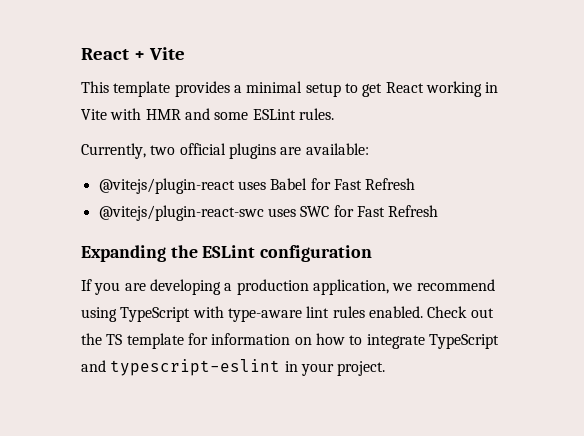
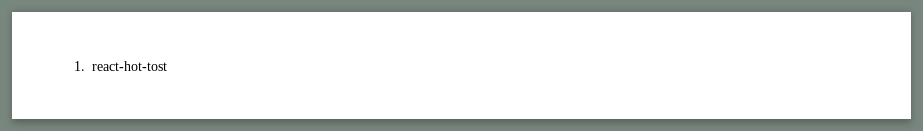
[81,47,185,60] [81,81,499,97] [81,108,334,120] [81,143,369,159] [98,178,416,194] [98,205,439,221] [81,245,373,262] [81,279,495,295] [81,306,494,322] [81,333,499,349] [81,359,386,376] React + Vite // This template provides a minimal setup to get React working in Vite with HMR and some ESLint rules. // Currently, two official plugins are available: // @vitejs/plugin-react uses Babel for Fast Refresh // @vitejs/plugin-react-swc uses SWC for Fast Refresh // Expanding the ESLint configuration // If you are developing a production application, we recommend using TypeScript with type-aware lint rules enabled. Check out the TS template for information on how to integrate TypeScript and typescript-eslint in your project. -> [74,61,168,71] 1. react-hot-tost

